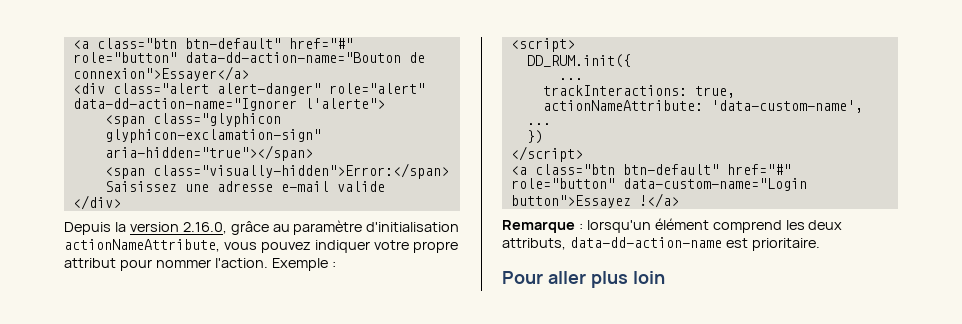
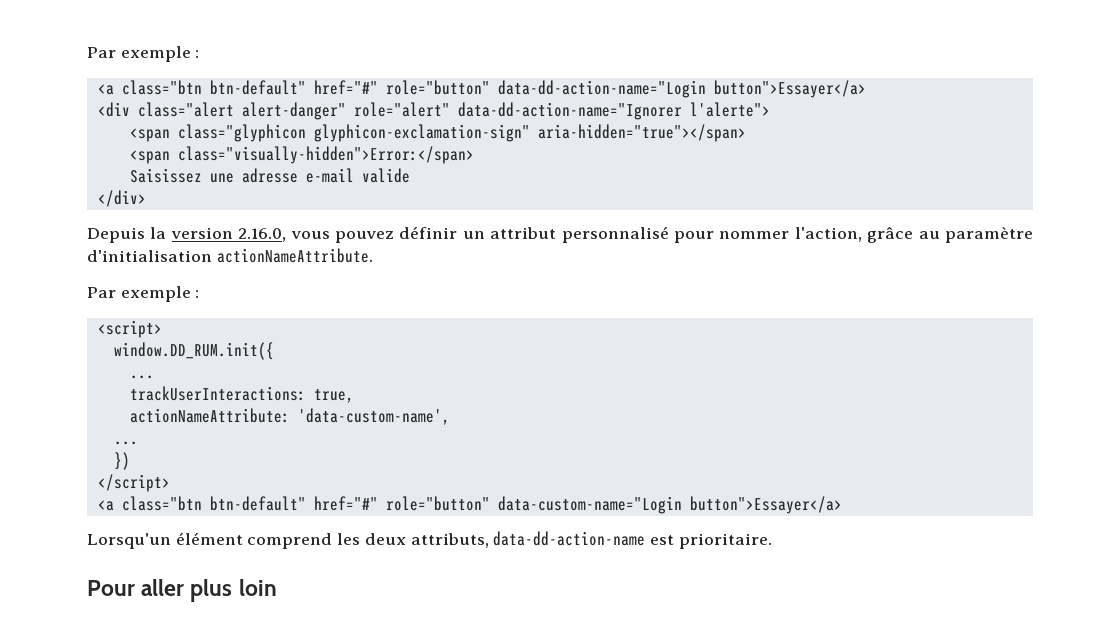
[72,38,353,49] [72,52,425,63] [72,66,249,81] <a class="btn btn-default" href="#" role="button" data-dd-action-name="Bouton de connexion">Essayer</a> -> [87,46,200,62] [97,80,866,98] Par exemple : // <a class="btn btn-default" href="#" role="button" data-dd-action-name="Login button">Essayer</a>
[230,220,460,235] [64,239,458,253] [64,258,328,271] grâce au paramètre d'initialisation actionNameAttribute, vous pouvez indiquer votre propre attribut pour nommer l'action. Exemple -> [290,226,1033,243] [87,248,373,263] [87,286,191,302] vous pouvez définir un attribut personnalisé pour nommer l'action, grâce au paramètre d'initialisation actionNameAttribute. // Par exemple
[526,54,631,68] [558,78,583,80] [542,85,687,96] DD_RUM.init({ // ... // trackInteractions: -> [113,342,274,360] [129,375,154,379] [129,386,306,401] window.DD_RUM.init({ // ... // trackUserInteractions:
[510,193,679,208] [502,220,651,233] button">Essayez !</a> // Remarque : lorsqu'un -> [689,496,842,514] [87,533,171,549] button">Essayer</a> // Lorsqu'un

